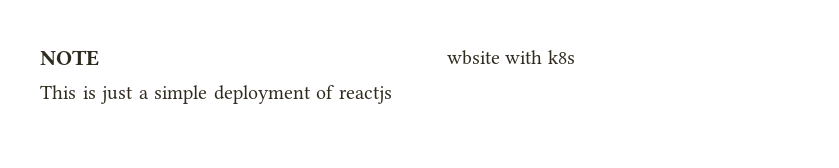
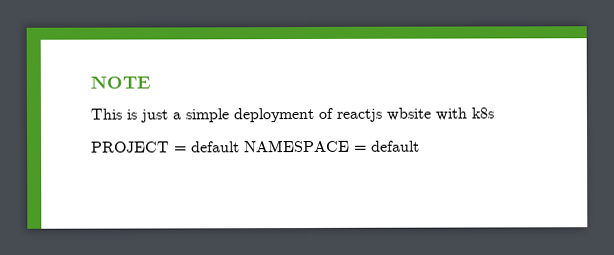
(575, 57) none -> [91,139,420,153] // PROJECT = default NAMESPACE = default

